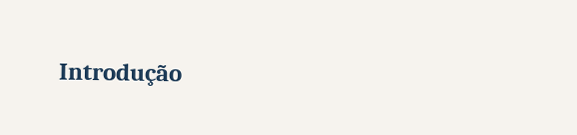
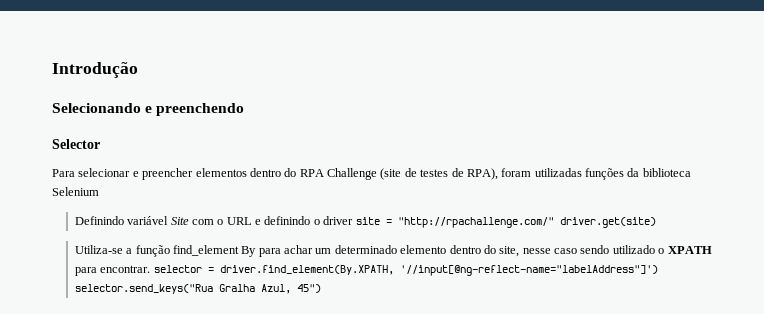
(183, 74) none -> [52,103,245,116] [52,139,100,149] [52,168,691,180] [52,187,99,196] [74,216,656,228] [74,245,712,257] [74,265,658,276] [74,284,321,294] // Selecionando e preenchendo // Selector // Para selecionar e preencher elementos dentro do RPA Challenge (site de testes de RPA), foram utilizadas funções da biblioteca Selenium // Definindo variável Site com o URL e definindo o driver site = "http://rpachallenge.com/" driver.get(site) // Utiliza-se a função find_element By para achar um determinado elemento dentro do site, nesse caso sendo utilizado o XPATH para encontrar. selector = driver.find_element(By.XPATH, '//input[@ng-reflect-name="labelAddress"]') selector.send_keys("Rua Gralha Azul, 45")

